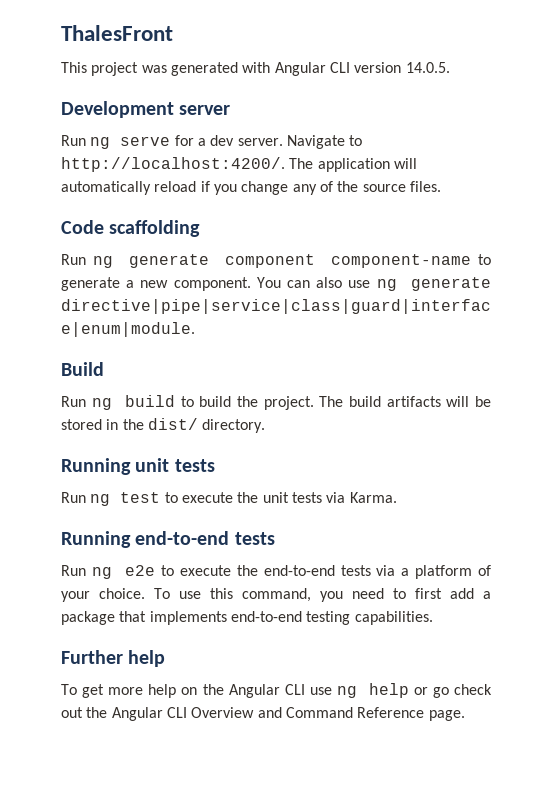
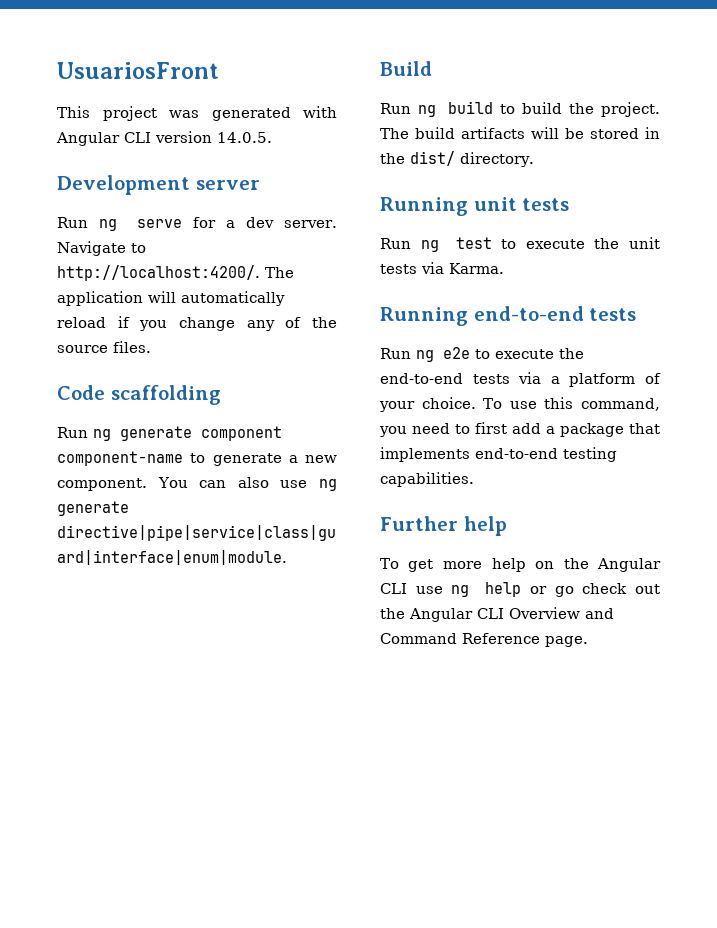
[61,25,173,41] ThalesFront -> [57,62,219,79] UsuariosFront

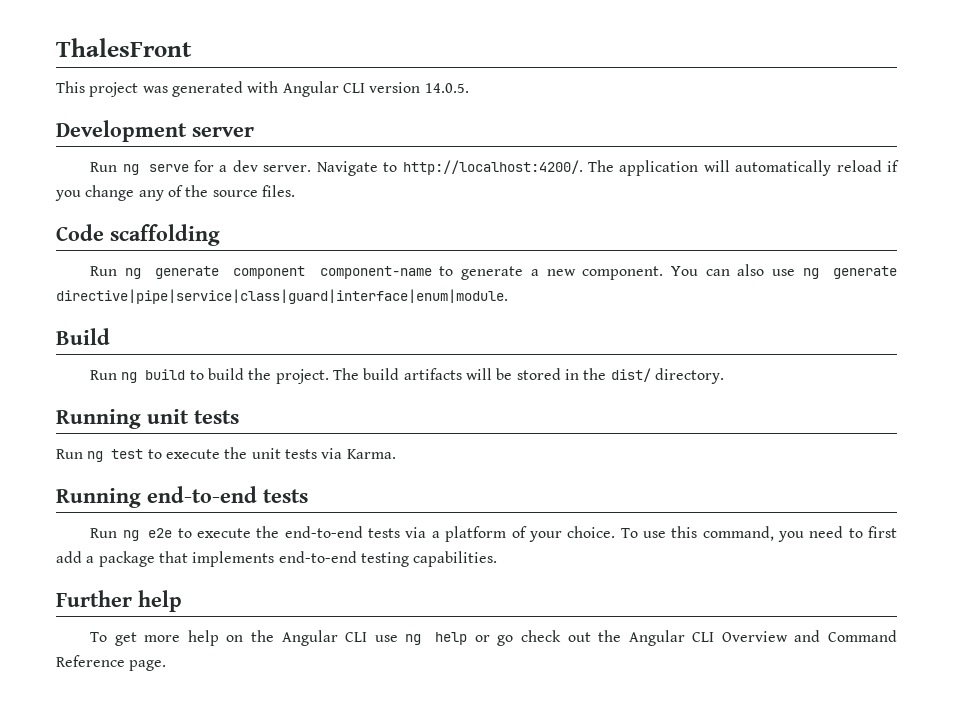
[57,62,219,79] UsuariosFront -> [56,38,192,57] ThalesFront

